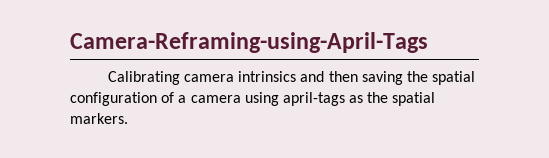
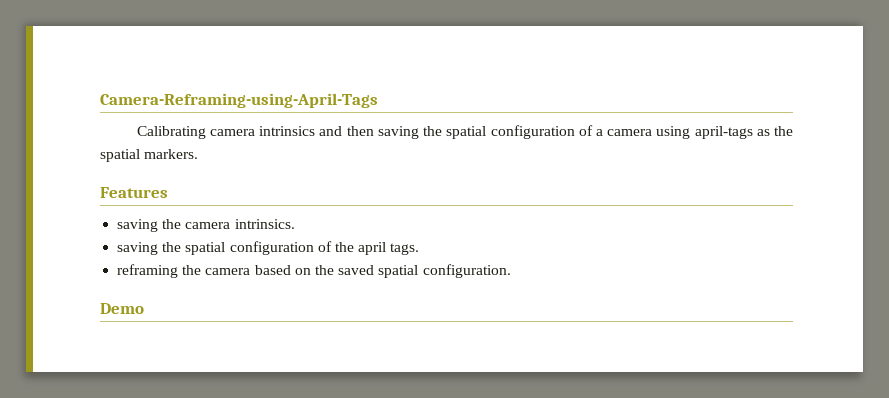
(128, 118) none -> [100,187,168,198] [117,219,295,232] [117,241,420,255] [117,264,511,278] [100,303,144,314] // Features // saving the camera intrinsics. // saving the spatial configuration of the april tags. // reframing the camera based on the saved spatial configuration. // Demo

